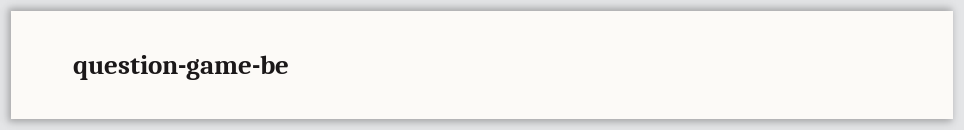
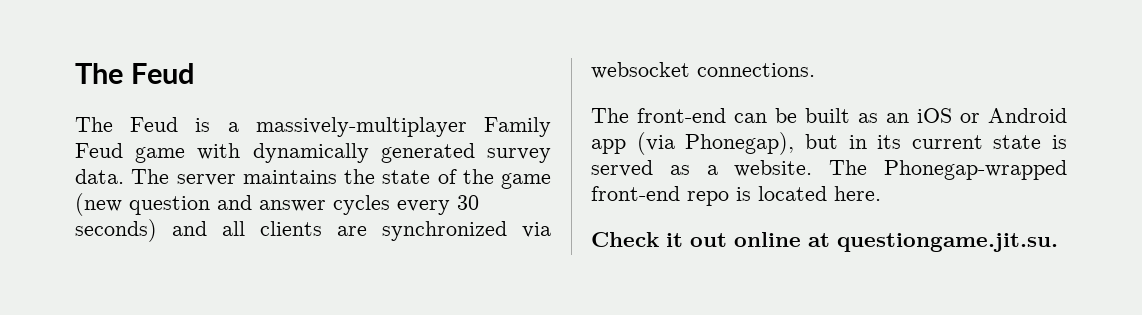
[73,55,289,80] question-game-be -> [75,63,194,84] [75,117,551,137] [75,143,551,163] [75,169,551,189] [75,193,479,216] [75,219,551,242] [591,62,815,79] [591,108,1067,123] [591,132,1067,155] [591,160,1067,180] [591,186,881,206] [591,232,1058,252] The Feud // The Feud is a massively-multiplayer Family Feud game with dynamically generated survey data. The server maintains the state of the game (new question and answer cycles every 30 seconds) and all clients are synchronized via websocket connections. // The front-end can be built as an iOS or Android app (via Phonegap), but in its current state is served as a website. The Phonegap-wrapped front-end repo is located here. // Check it out online at questiongame.jit.su.

